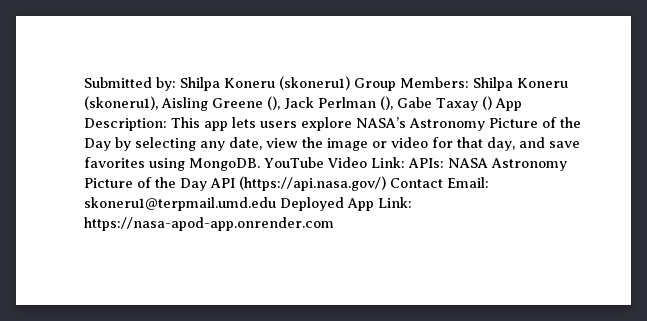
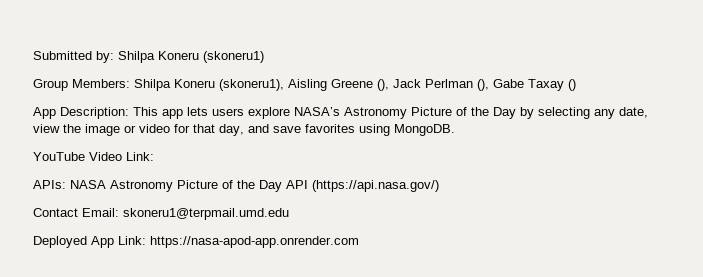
(350, 83) none -> (264, 57) //
(492, 103) none -> (576, 85) //
(260, 164) none -> (455, 130) //
(405, 162) none -> (154, 156) //
(386, 183) none -> (439, 186) //
(276, 204) none -> (289, 214) //

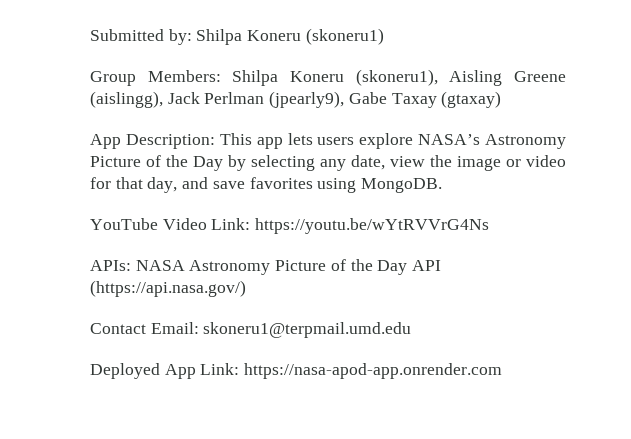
[377,79,389,91] (), -> [90,91,163,108] (aislingg),
[477,79,489,91] (), -> [269,91,345,108] (jpearly9),
[568,79,576,91] () -> [441,91,502,108] (gtaxay)
(154, 156) none -> [255,218,490,234] https://youtu.be/wYtRVVrG4Ns

